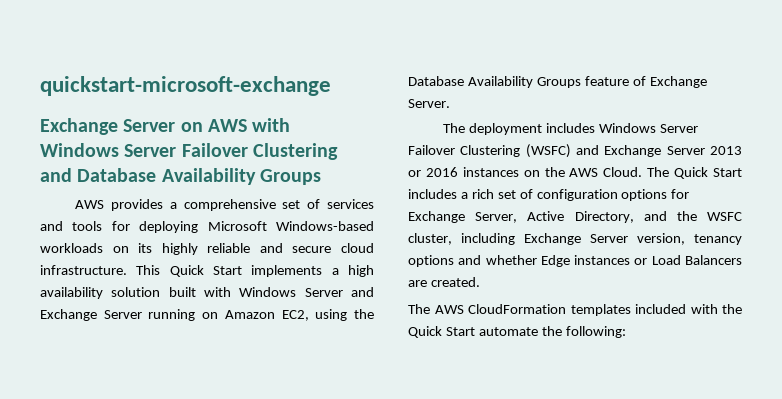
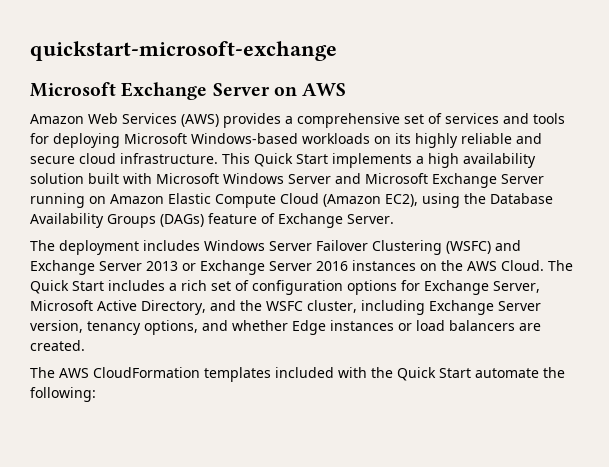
(331, 86) none -> [30,82,116,97] Microsoft
[252,118,291,132] [40,143,338,160] [40,168,321,185] [75,200,105,209] with Windows Server Failover Clustering and Database Availability Groups // AWS -> [30,113,219,127] // Amazon Web Services (AWS)
(231, 292) none -> [156,173,219,184] Microsoft
(374, 292) none -> [365,173,428,184] Microsoft
[281,310,309,321] EC2, -> [168,193,418,208] Elastic Compute Cloud (Amazon EC2),
(581, 82) none -> [160,214,204,227] (DAGs)
(421, 173) none -> [200,260,312,275] Exchange Server
(518, 217) none -> [30,300,93,311] Microsoft
[408,255,454,267] options -> [144,320,198,335] options,
[651,255,742,265] Load Balancers -> [416,320,515,331] load balancers

